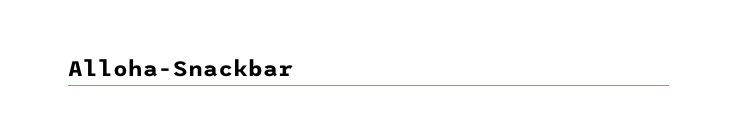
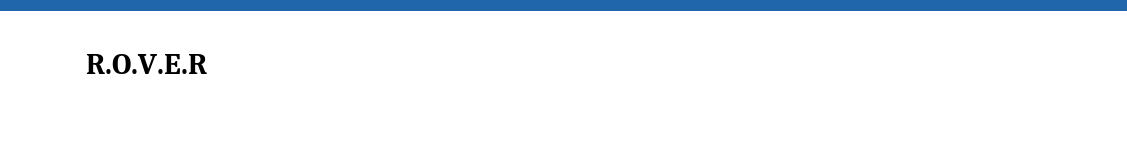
[68,59,293,77] Alloha-Snackbar -> [86,54,207,74] R.O.V.E.R

